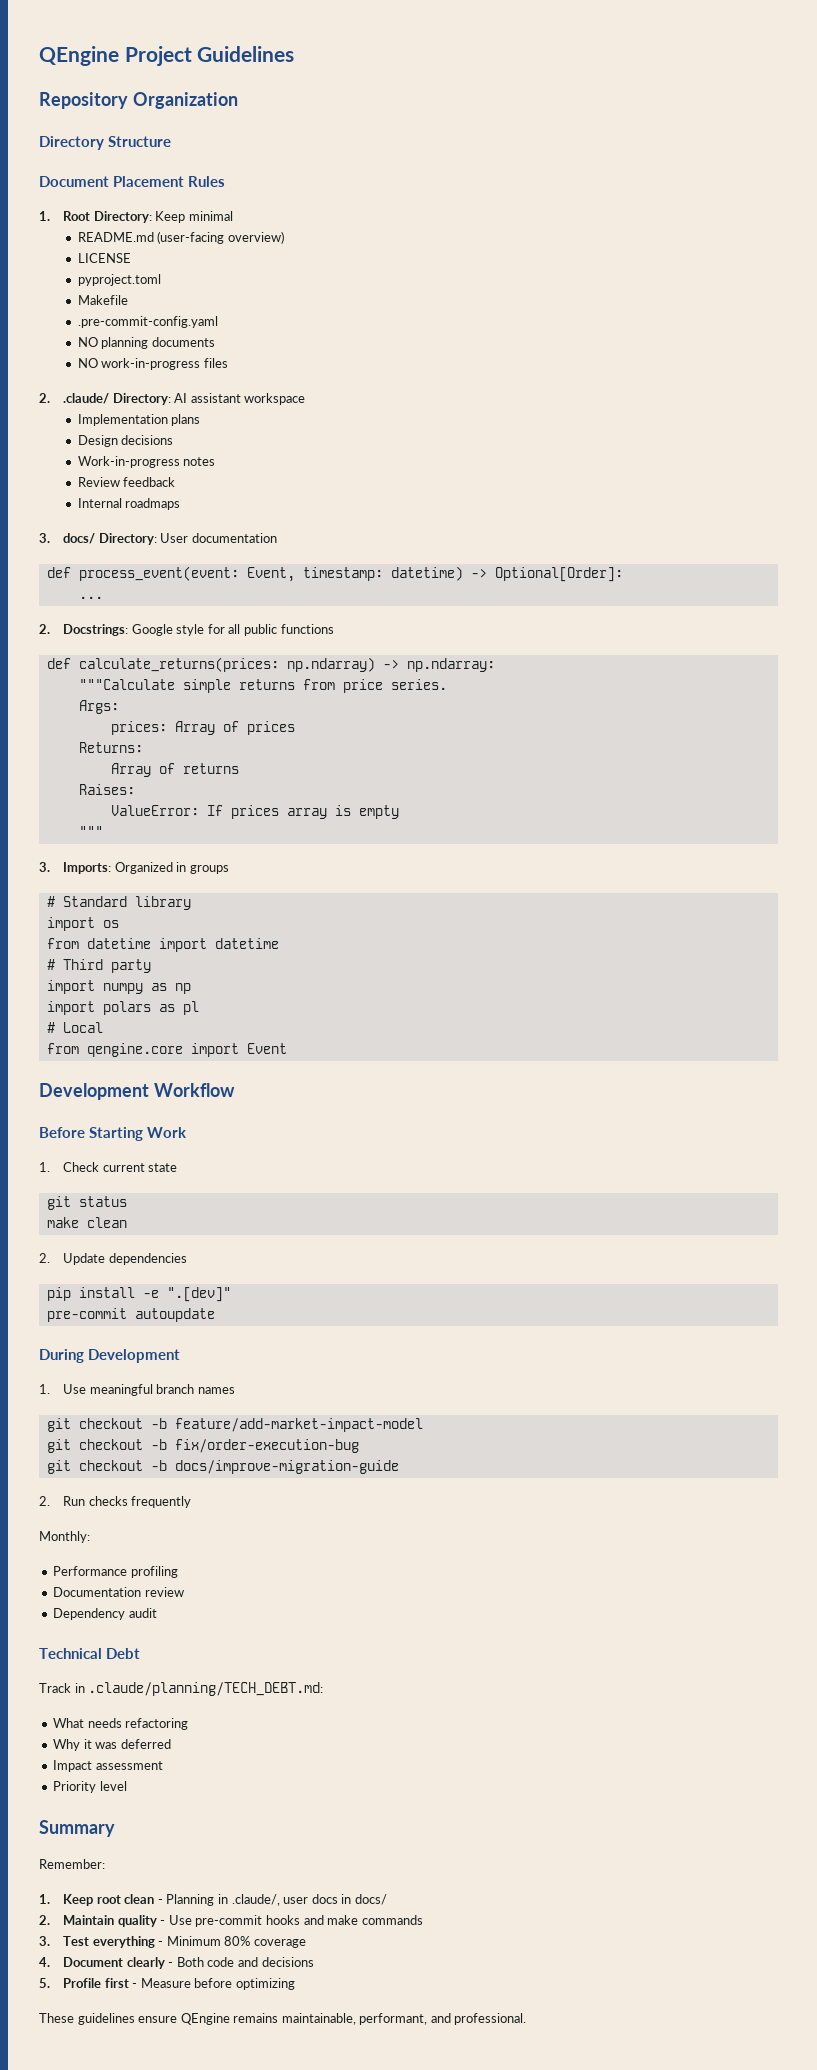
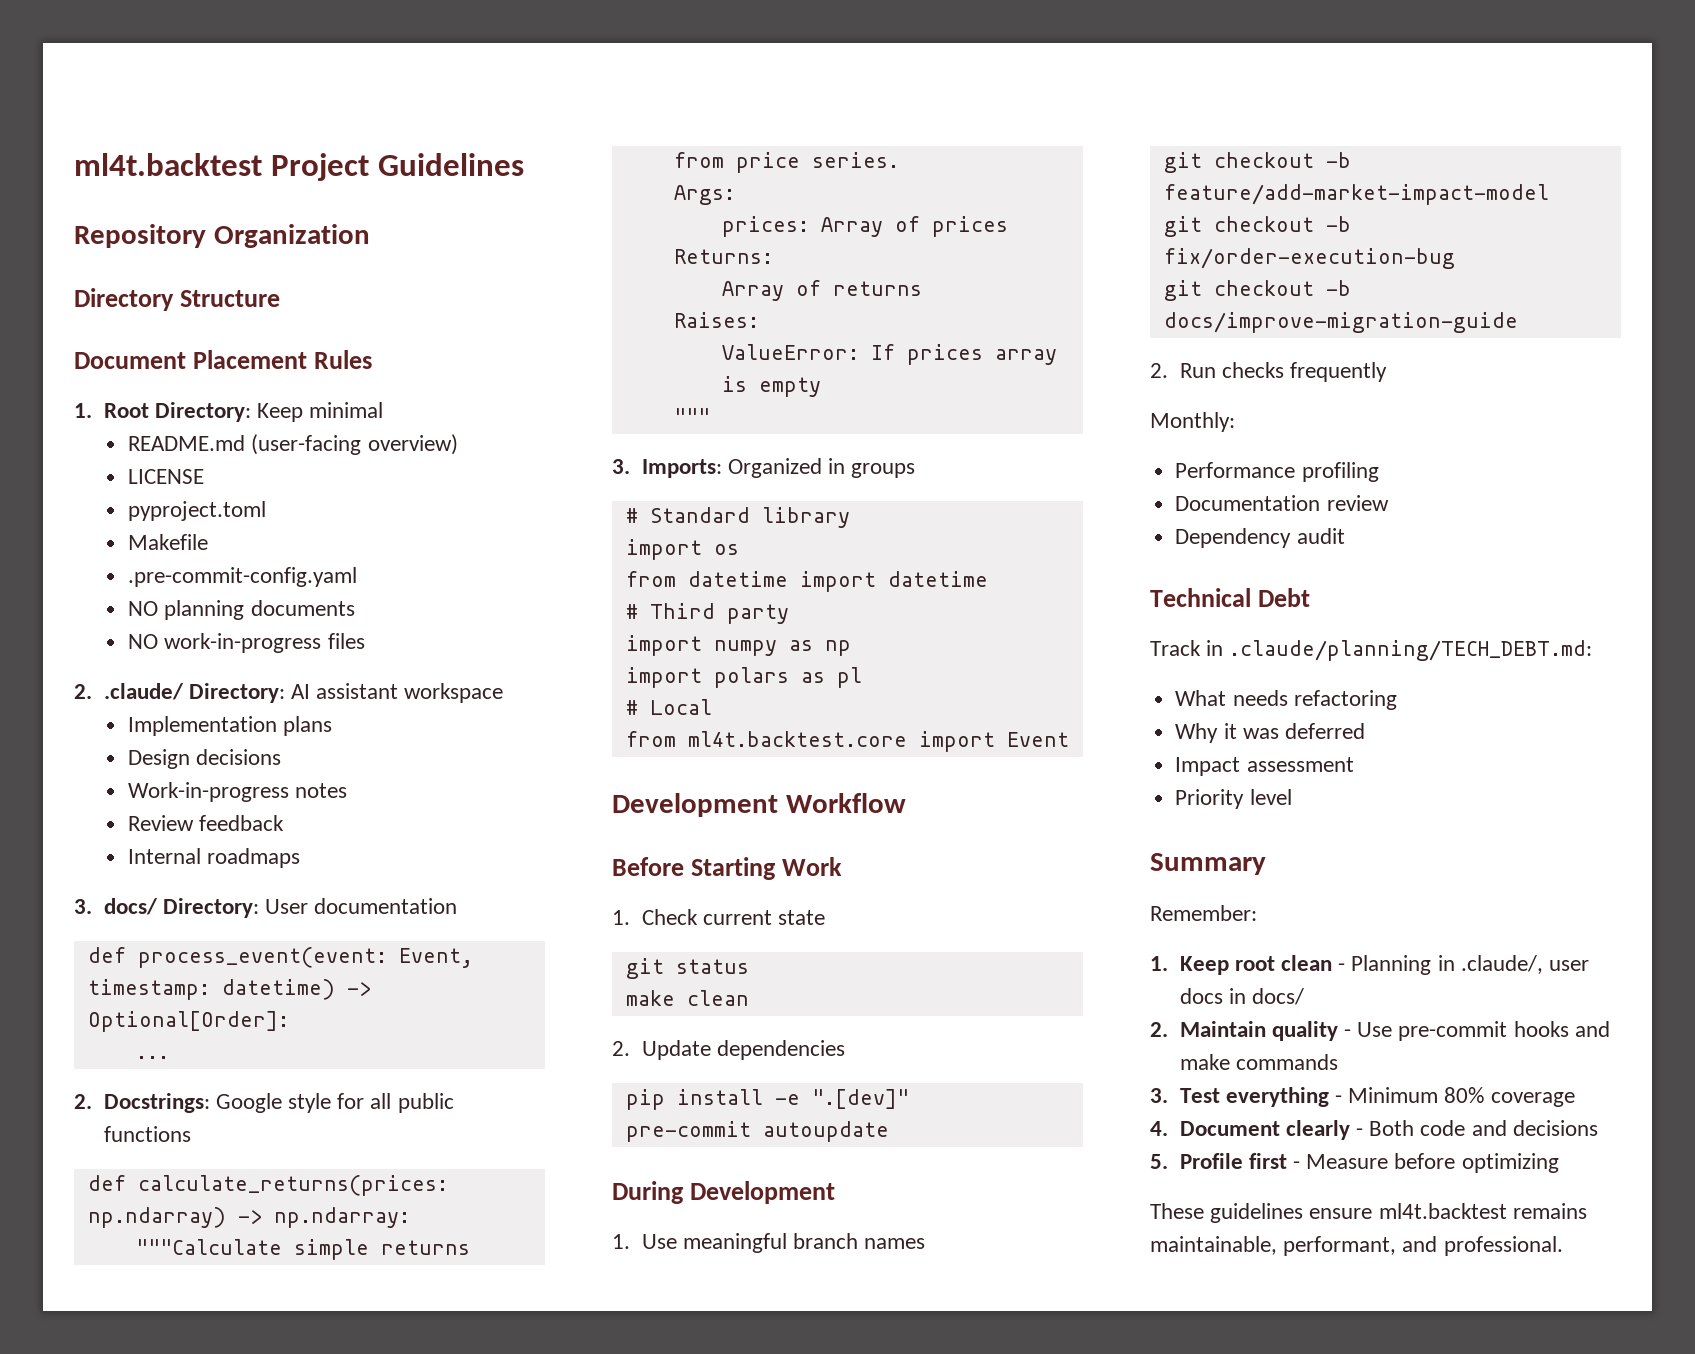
[39,46,119,66] QEngine -> [74,153,262,176] ml4t.backtest
[86,1043,183,1057] qengine.core -> [687,731,907,747] ml4t.backtest.core
[180,2013,230,2025] QEngine -> [1378,1203,1507,1219] ml4t.backtest

